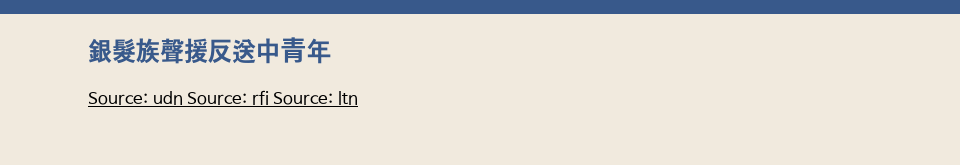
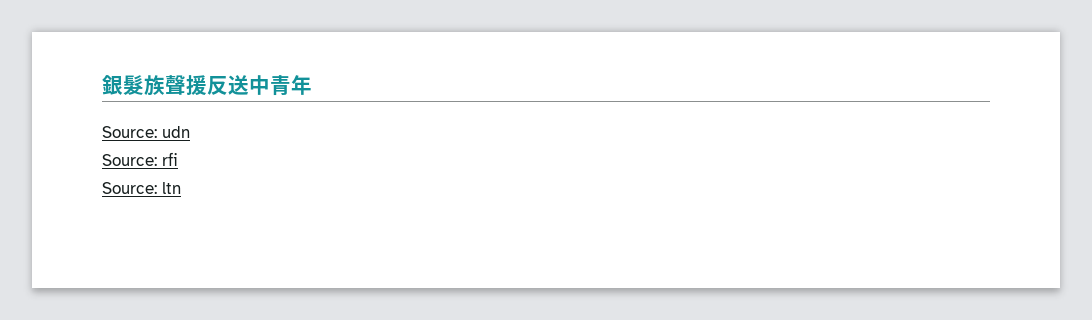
(183, 98) none -> (190, 132) //
(269, 97) none -> (178, 159) //

